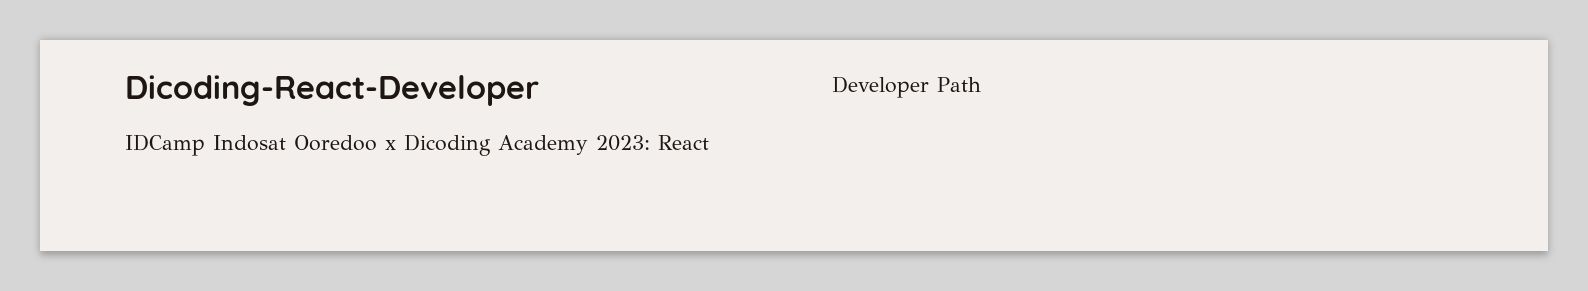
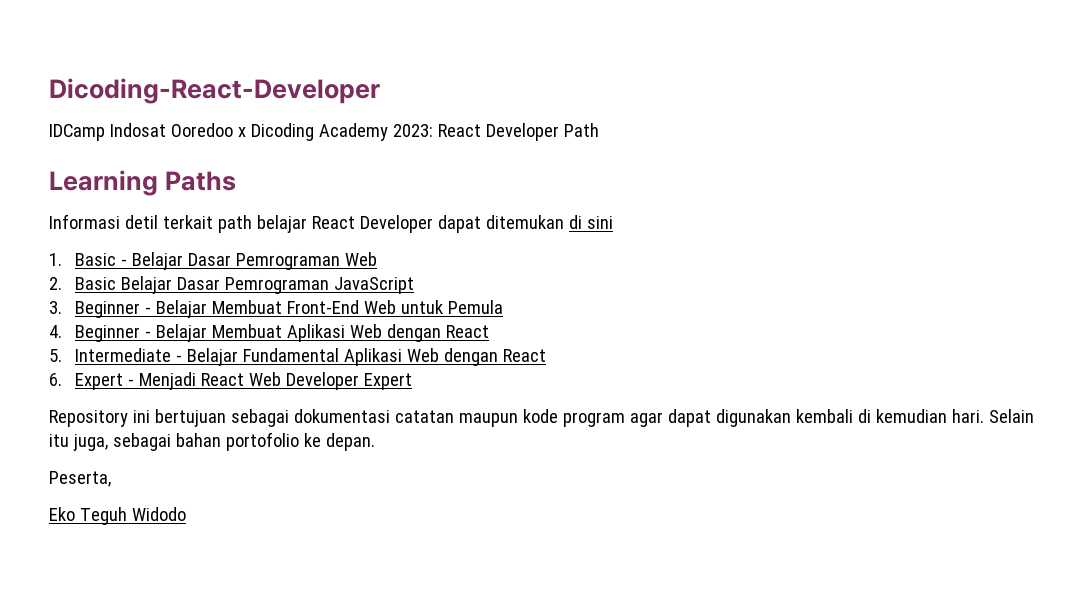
(981, 84) none -> [49,170,237,196] [49,214,613,233] [49,252,377,270] [49,276,414,294] [49,300,503,318] [49,324,489,342] [49,348,546,366] [49,372,412,390] [49,409,1034,427] [49,432,375,451] [49,471,111,487] [49,507,186,525] // Learning Paths // Informasi detil terkait path belajar React Developer dapat ditemukan di sini // 1. Basic - Belajar Dasar Pemrograman Web // 2. Basic Belajar Dasar Pemrograman JavaScript // 3. Beginner - Belajar Membuat Front-End Web untuk Pemula // 4. Beginner - Belajar Membuat Aplikasi Web dengan React // 5. Intermediate - Belajar Fundamental Aplikasi Web dengan React // 6. Expert - Menjadi React Web Developer Expert // Repository ini bertujuan sebagai dokumentasi catatan maupun kode program agar dapat digunakan kembali di kemudian hari. Selain itu juga, sebagai bahan portofolio ke depan. // Peserta, // Eko Teguh Widodo

